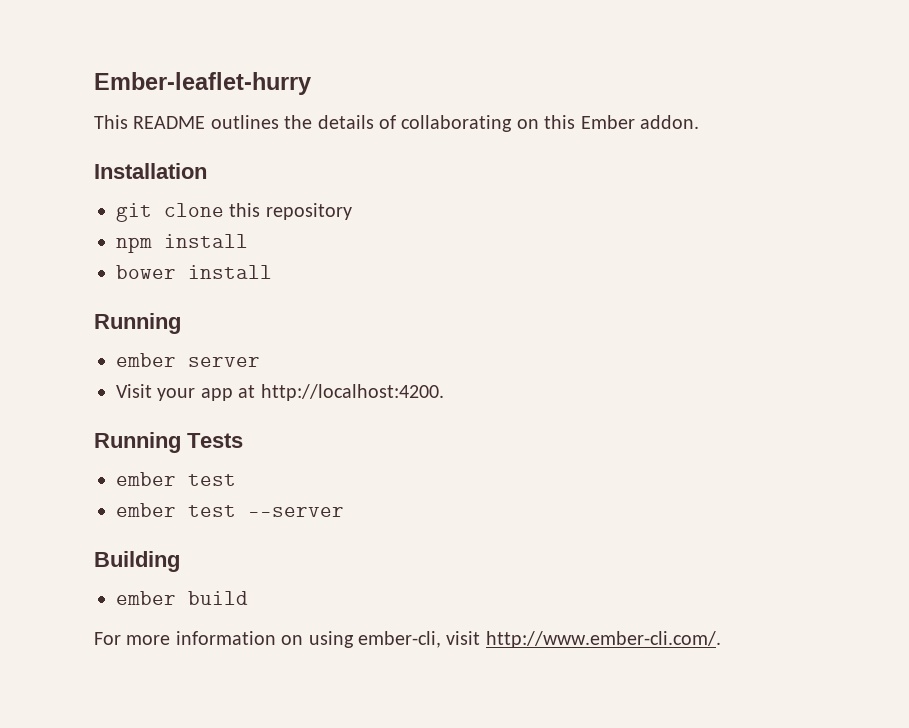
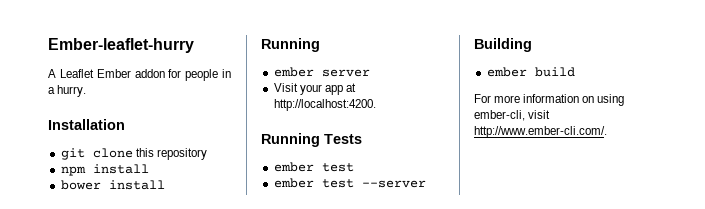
[94,115,699,132] This README outlines the details of collaborating on this Ember addon. -> [48,69,231,81] [48,85,87,97] A Leaflet Ember addon for people in a hurry.

